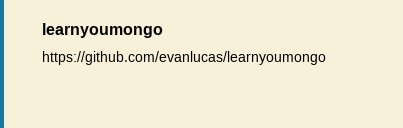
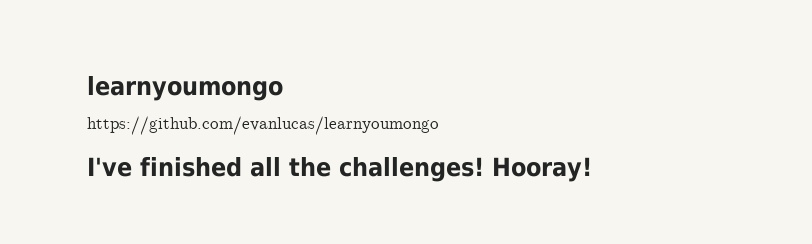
(326, 58) none -> [87,157,592,182] // I've finished all the challenges! Hooray!

